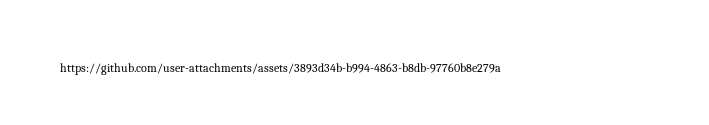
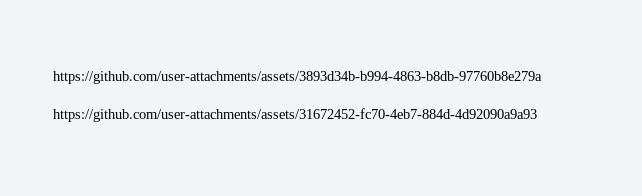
(501, 69) none -> [53,108,537,122] // https://github.com/user-attachments/assets/31672452-fc70-4eb7-884d-4d92090a9a93

